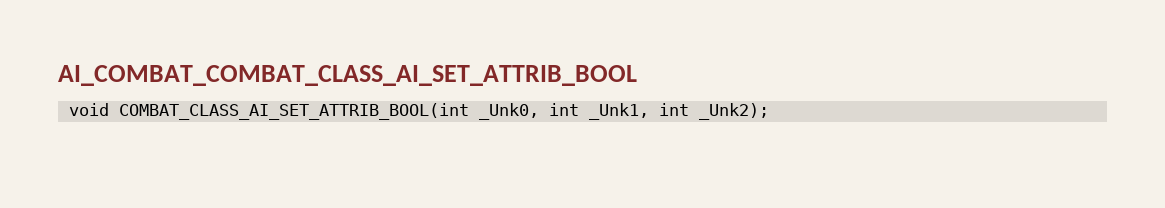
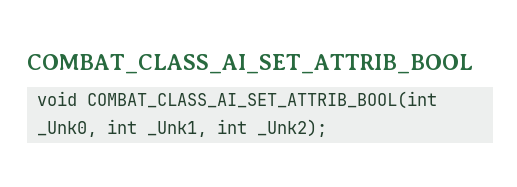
[58,65,637,86] AI_COMBAT_COMBAT_CLASS_AI_SET_ATTRIB_BOOL -> [27,54,473,74] COMBAT_CLASS_AI_SET_ATTRIB_BOOL

